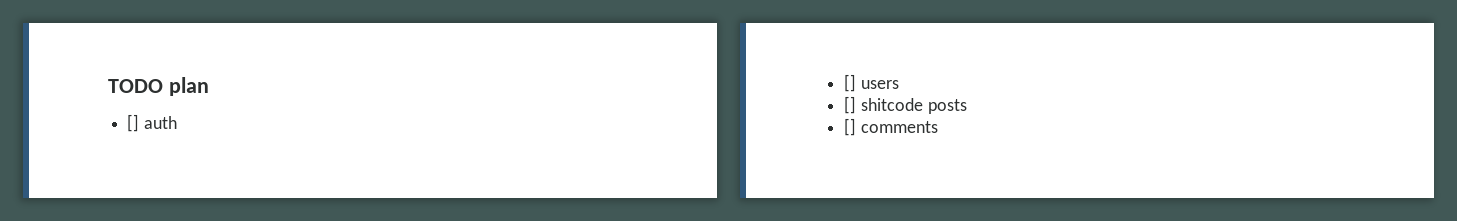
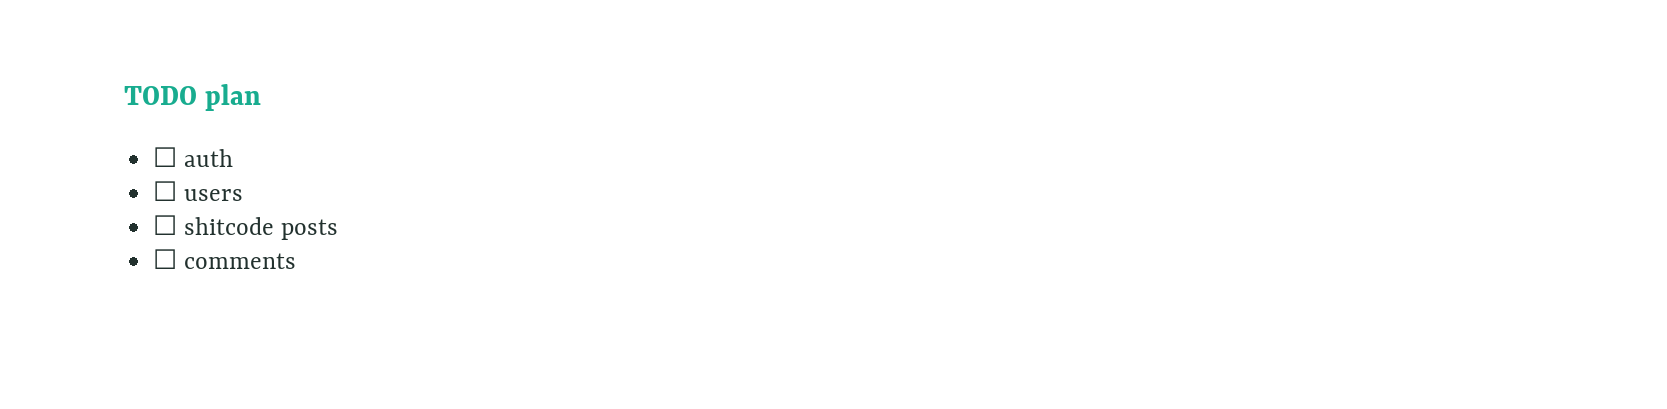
[127,114,140,132] [] -> [153,147,178,167] ☐
[844,74,857,92] [] -> [153,181,178,201] ☐
[844,96,857,114] [] -> [153,215,178,235] ☐
[844,118,857,136] [] -> [153,249,178,269] ☐

